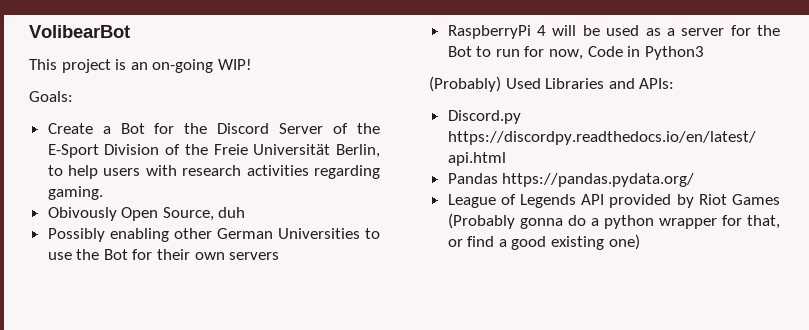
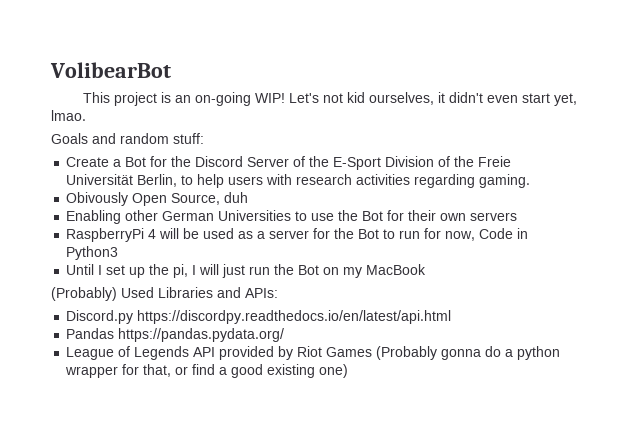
[29,91,73,102] // Goals: -> [289,92,578,106] [51,110,86,121] [51,133,204,144] Let's not kid ourselves, it didn't even start yet, lmao. // Goals and random stuff:
[47,228,169,242] Possibly enabling -> [66,210,122,224] Enabling
(704, 53) none -> [66,264,427,278] // Until I set up the pi, I will just run the Bot on my MacBook

